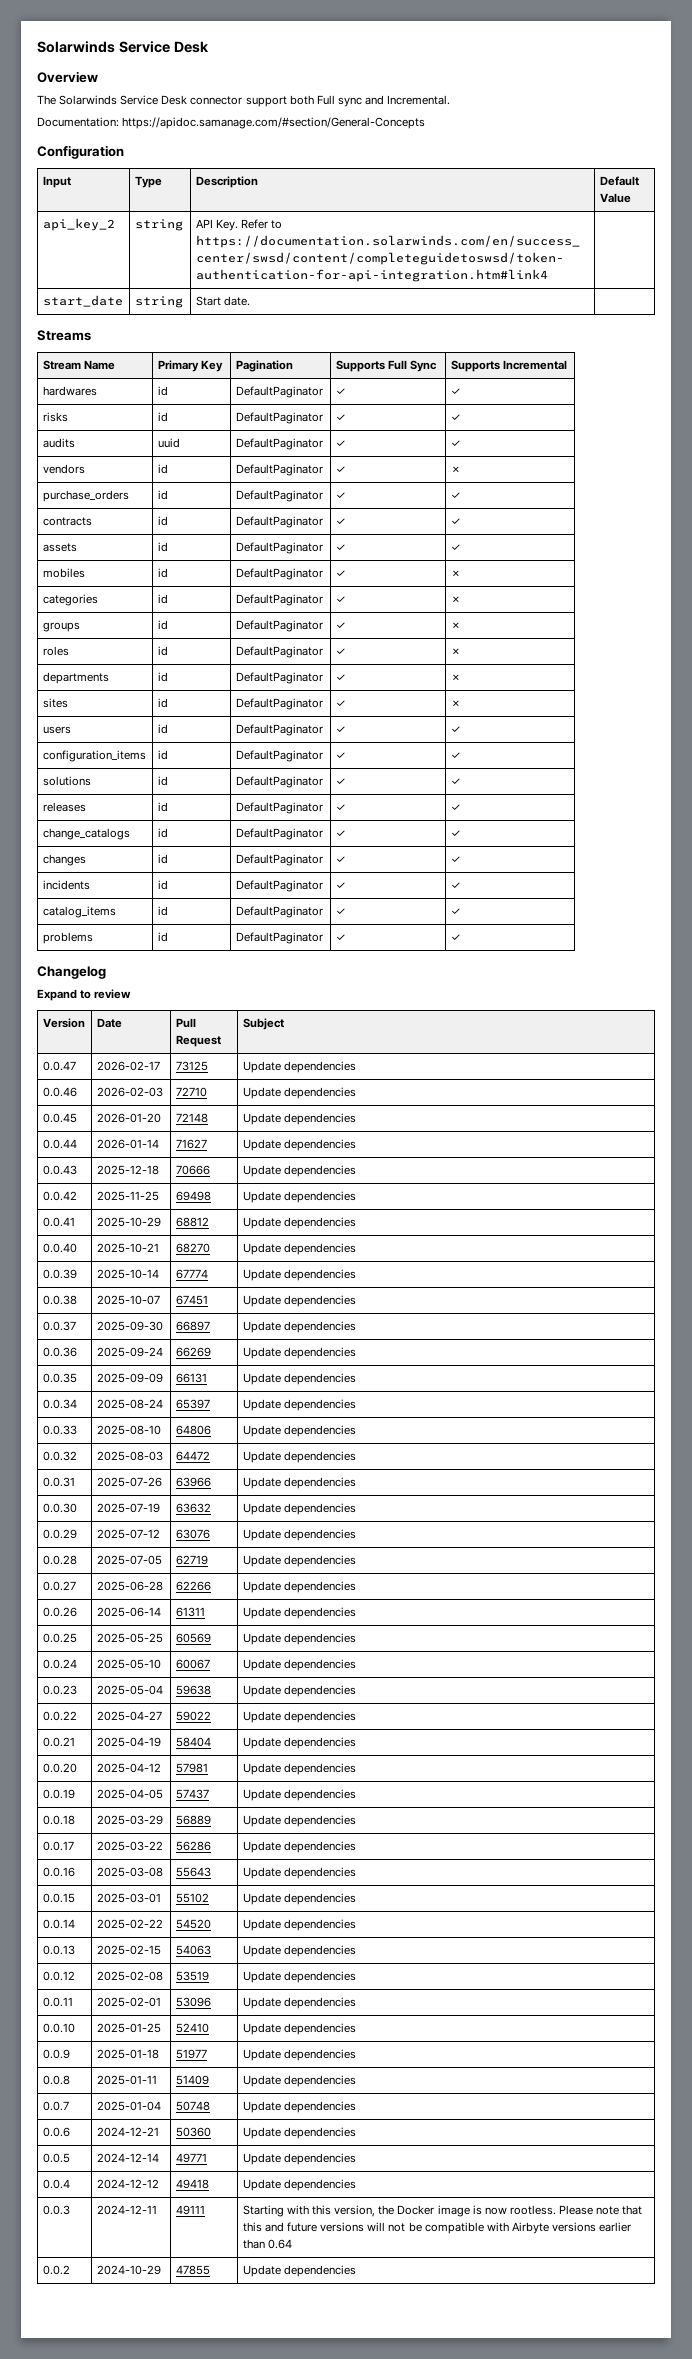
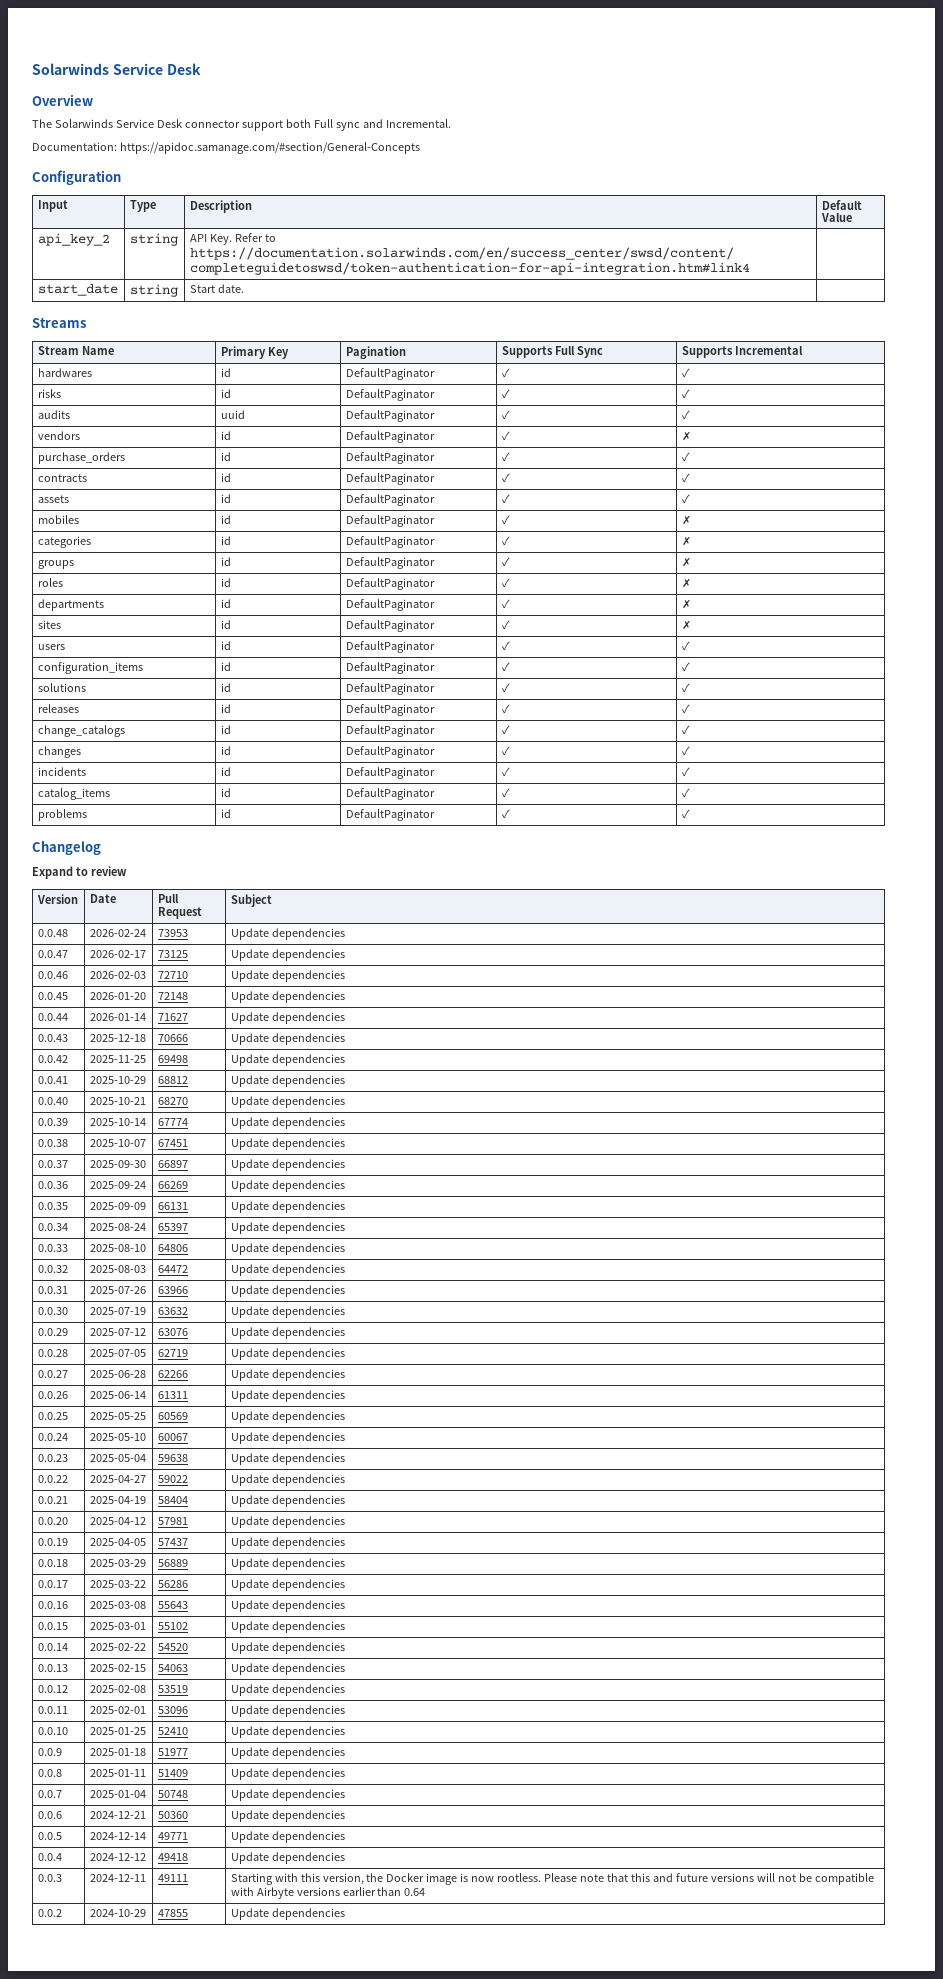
(284, 1024) none -> [37,929,68,937] [89,929,146,937] [157,929,188,937] [230,928,345,940] // 0.0.48 | 2026-02-24 | 73953 | Update dependencies

